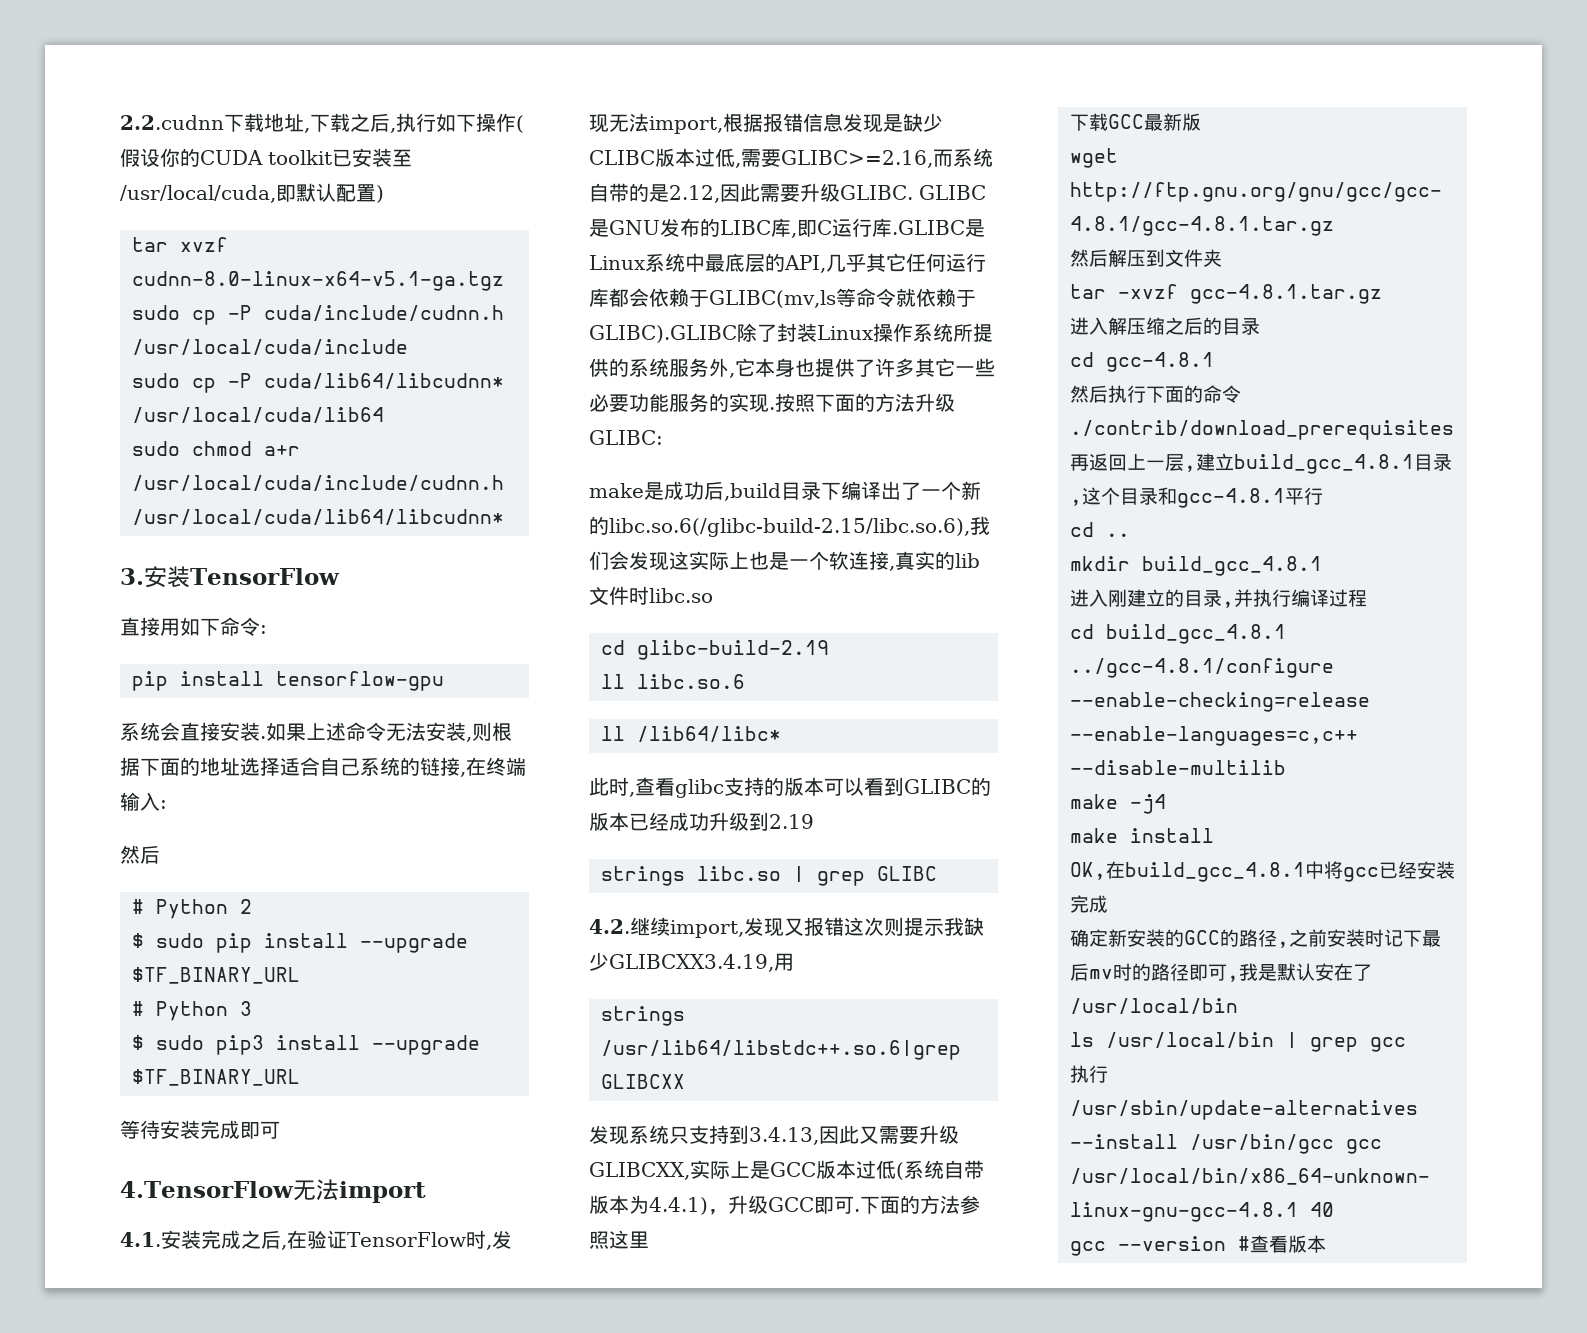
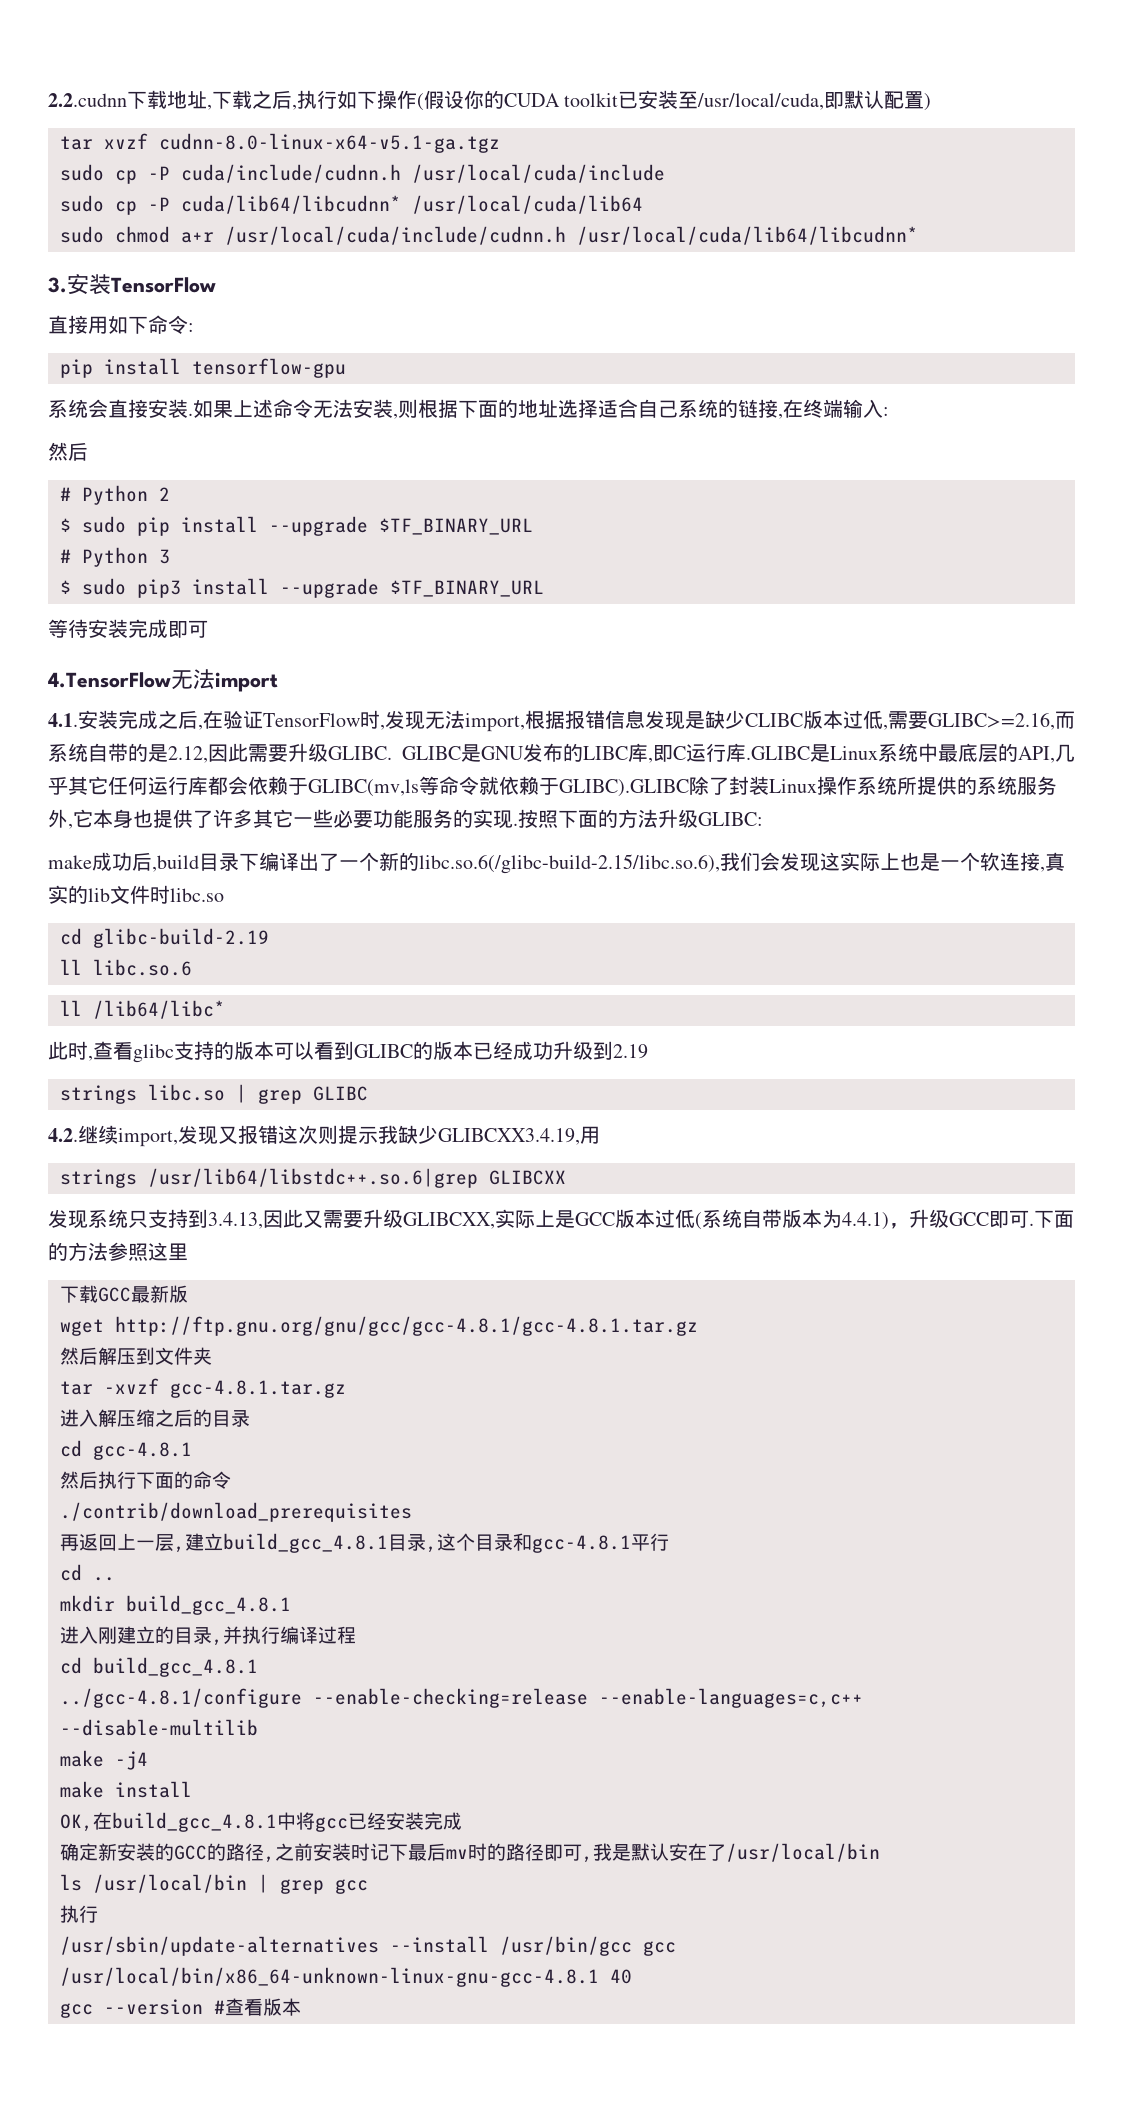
[644,482,664,500] 是 -> (92, 862) none

